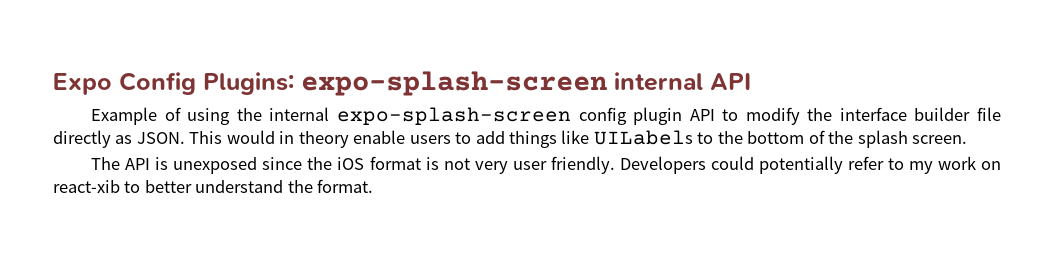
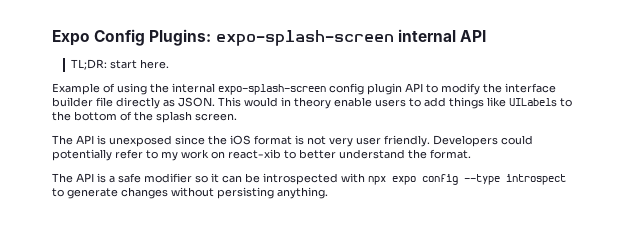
(751, 81) none -> [70,59,169,70] // TL;DR: start here.
(374, 186) none -> [52,173,566,185] [52,187,328,199] // The API is a safe modifier so it can be introspected with npx expo config --type introspect to generate changes without persisting anything.

